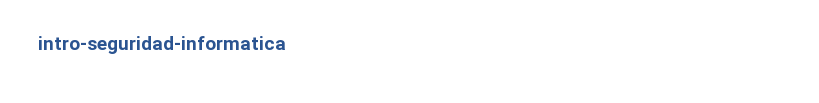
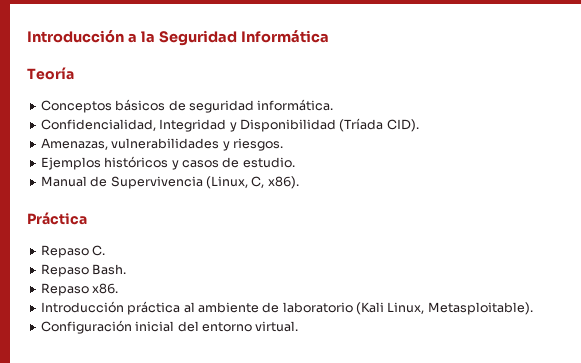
[38,36,286,54] intro-seguridad-informatica -> [27,30,329,46] [27,67,74,80] [40,99,334,113] [40,118,419,132] [40,138,283,151] [40,156,295,170] [40,176,299,189] [27,212,87,225] [40,245,106,258] [40,264,127,277] [40,283,119,296] [40,301,533,315] [40,320,299,334] Introducción a la Seguridad Informática // Teoría // Conceptos básicos de seguridad informática. // Confidencialidad, Integridad y Disponibilidad (Tríada CID). // Amenazas, vulnerabilidades y riesgos. // Ejemplos históricos y casos de estudio. // Manual de Supervivencia (Linux, C, x86). // Práctica // Repaso C. // Repaso Bash. // Repaso x86. // Introducción práctica al ambiente de laboratorio (Kali Linux, Metasploitable). // Configuración inicial del entorno virtual.

